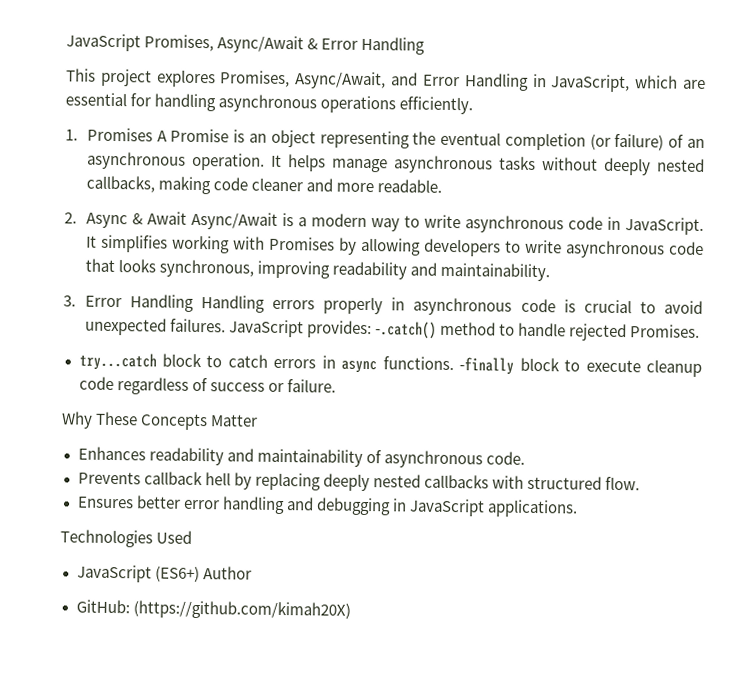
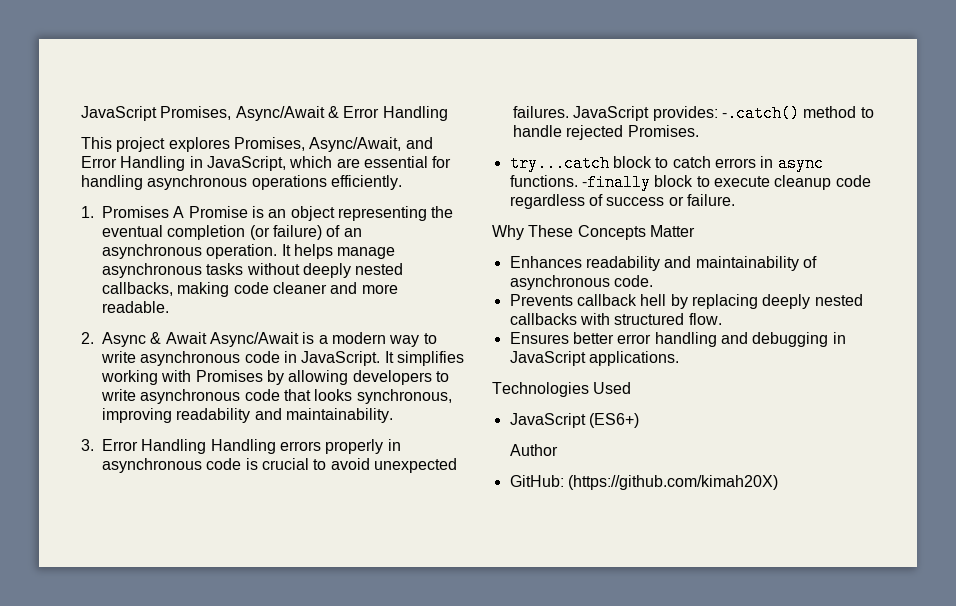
(200, 574) none -> (639, 420) //

